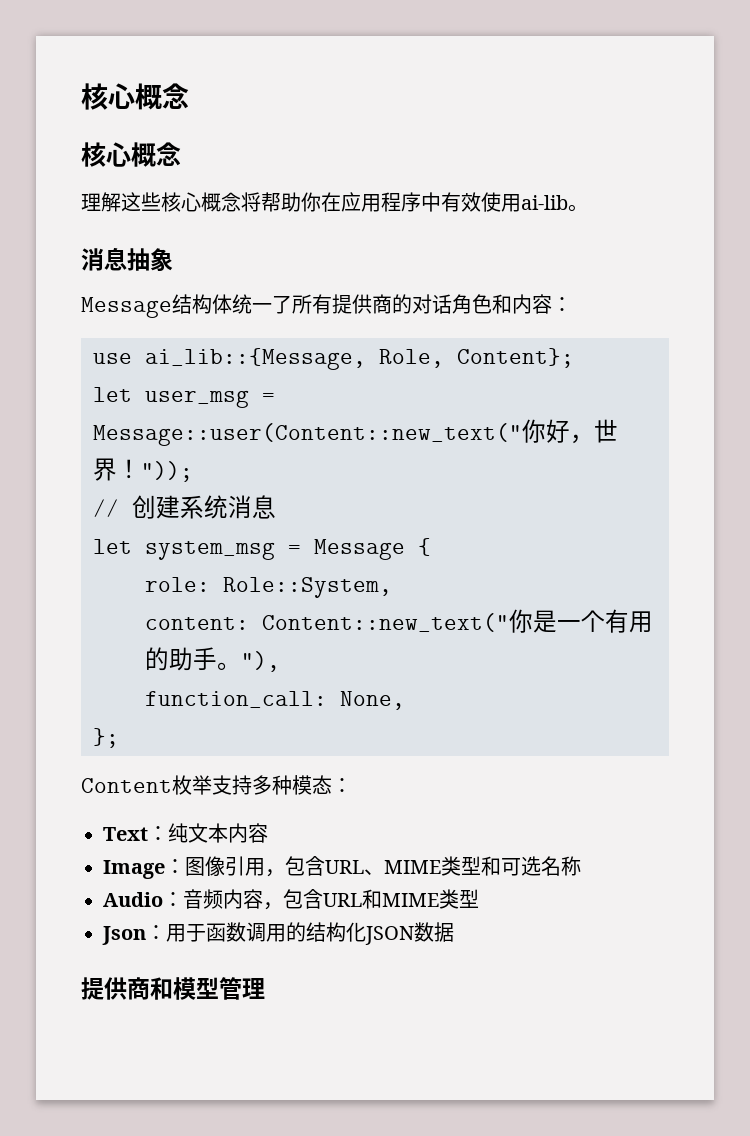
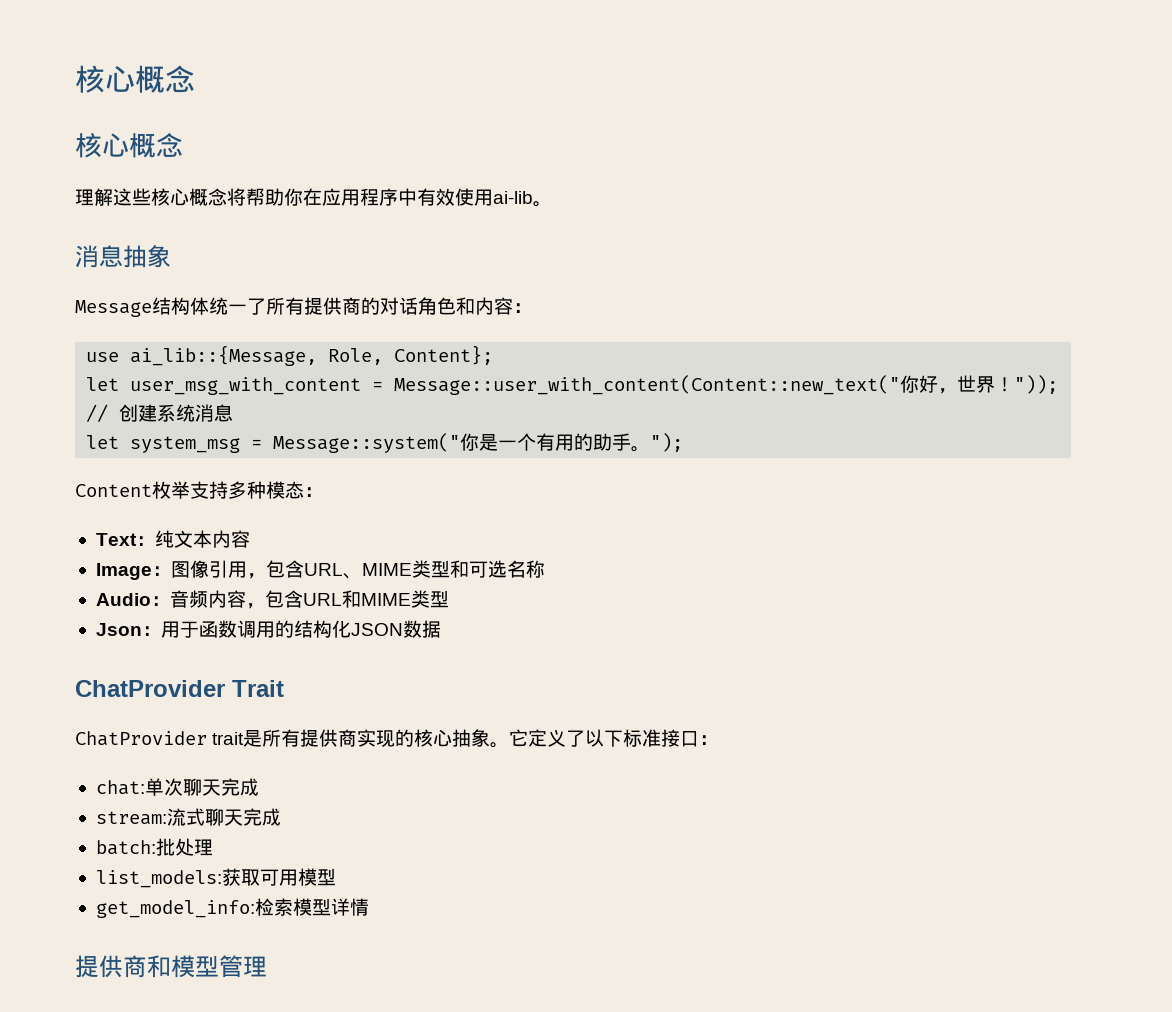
[145,390,275,408] [93,423,522,446] user_msg = Message::user(Content::new_text(" -> [130,375,901,395] user_msg_with_content = Message::user_with_content(Content::new_text("
[314,538,431,560] [145,577,392,598] [145,613,509,632] Message { // role: Role::System, // content: Content::new_text(" -> [273,433,461,453] Message::system("
[241,651,280,672] [145,691,405,710] [93,728,119,748] "), // function_call: None, // }; -> [650,433,684,452] ");
(454, 932) none -> [75,680,284,697] [75,729,719,748] [95,778,259,796] [95,808,281,826] [95,838,213,856] [95,868,336,888] [95,898,369,918] // ChatProvider Trait // ChatProvider trait是所有提供商实现的核心抽象。它定义了以下标准接口： // chat:单次聊天完成 // stream:流式聊天完成 // batch:批处理 // list_models:获取可用模型 // get_model_info:检索模型详情

